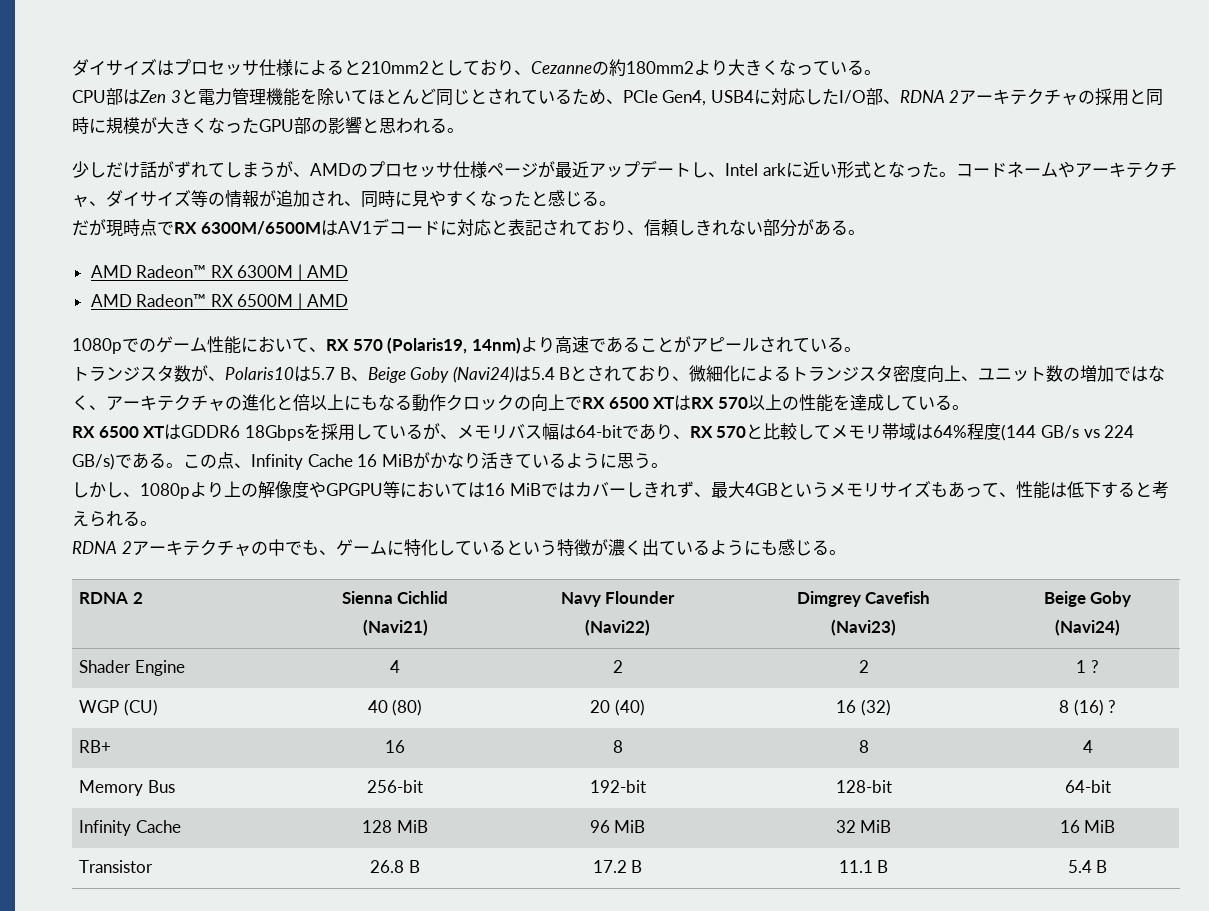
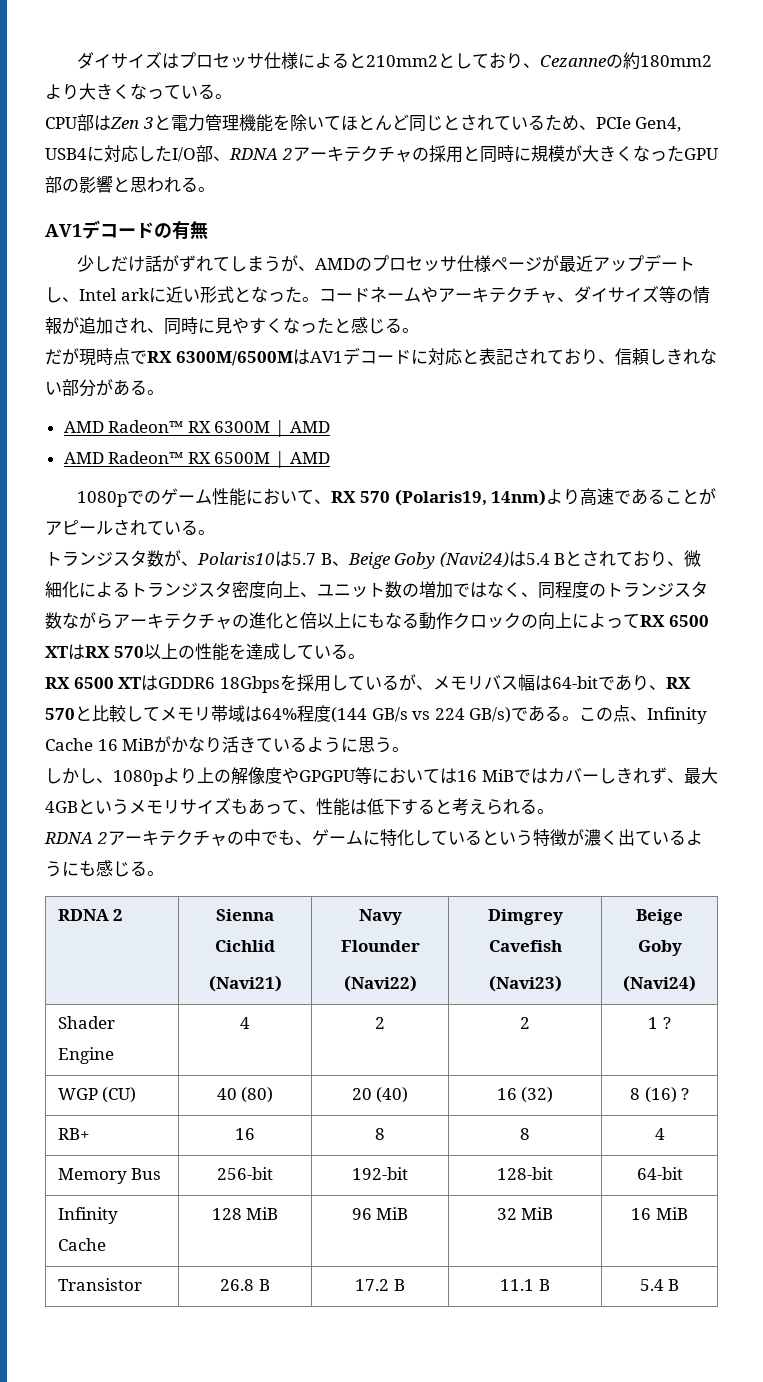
(464, 130) none -> [45,220,208,239] // AV1デコードの有無
(106, 407) none -> [538,581,708,599] [45,612,113,629] 同程度のトランジスタ数ながら
[565,396,582,410] で -> [572,613,640,629] によって

